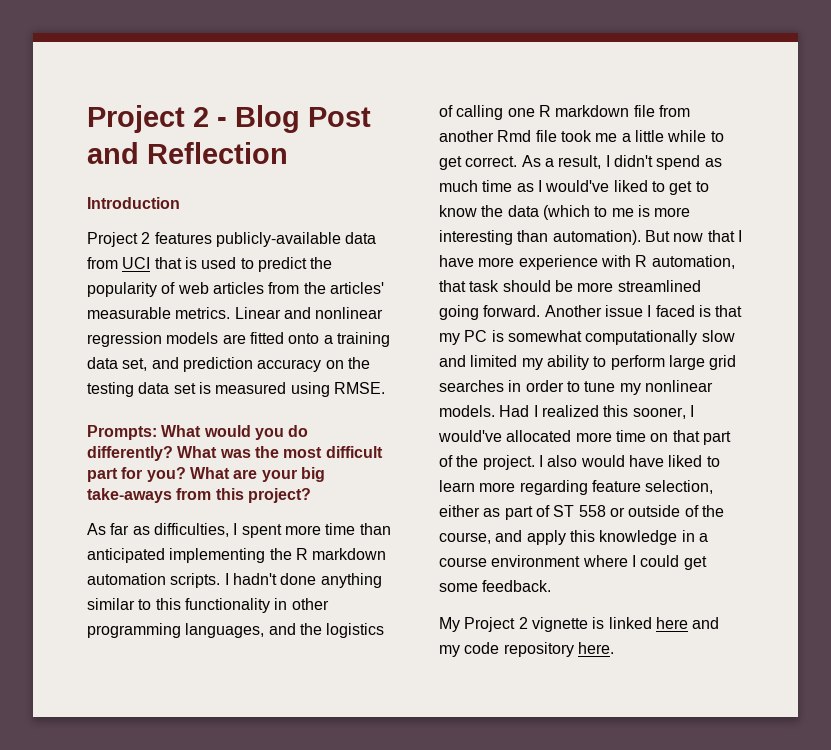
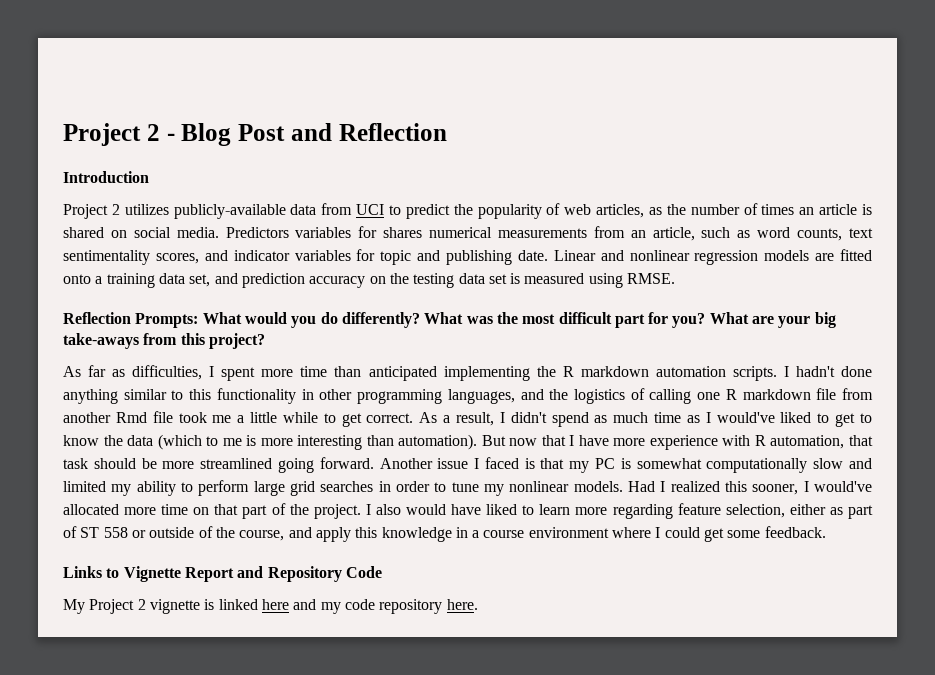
[154,232,212,244] features -> [124,204,169,215] utilizes
[154,257,237,269] that is used -> (385, 209) none
[212,282,384,294] [87,307,231,319] articles from the articles' measurable metrics. -> [596,203,873,218] [63,226,873,241] [63,249,548,265] articles, as the number of times an article is shared on social media. Predictors variables for shares numerical measurements from an article, such as word counts, text sentimentality scores, and indicator variables for topic and publishing date.
(385, 388) none -> [63,312,131,324] Reflection
(552, 586) none -> [63,566,382,582] // Links to Vignette Report and Repository Code

